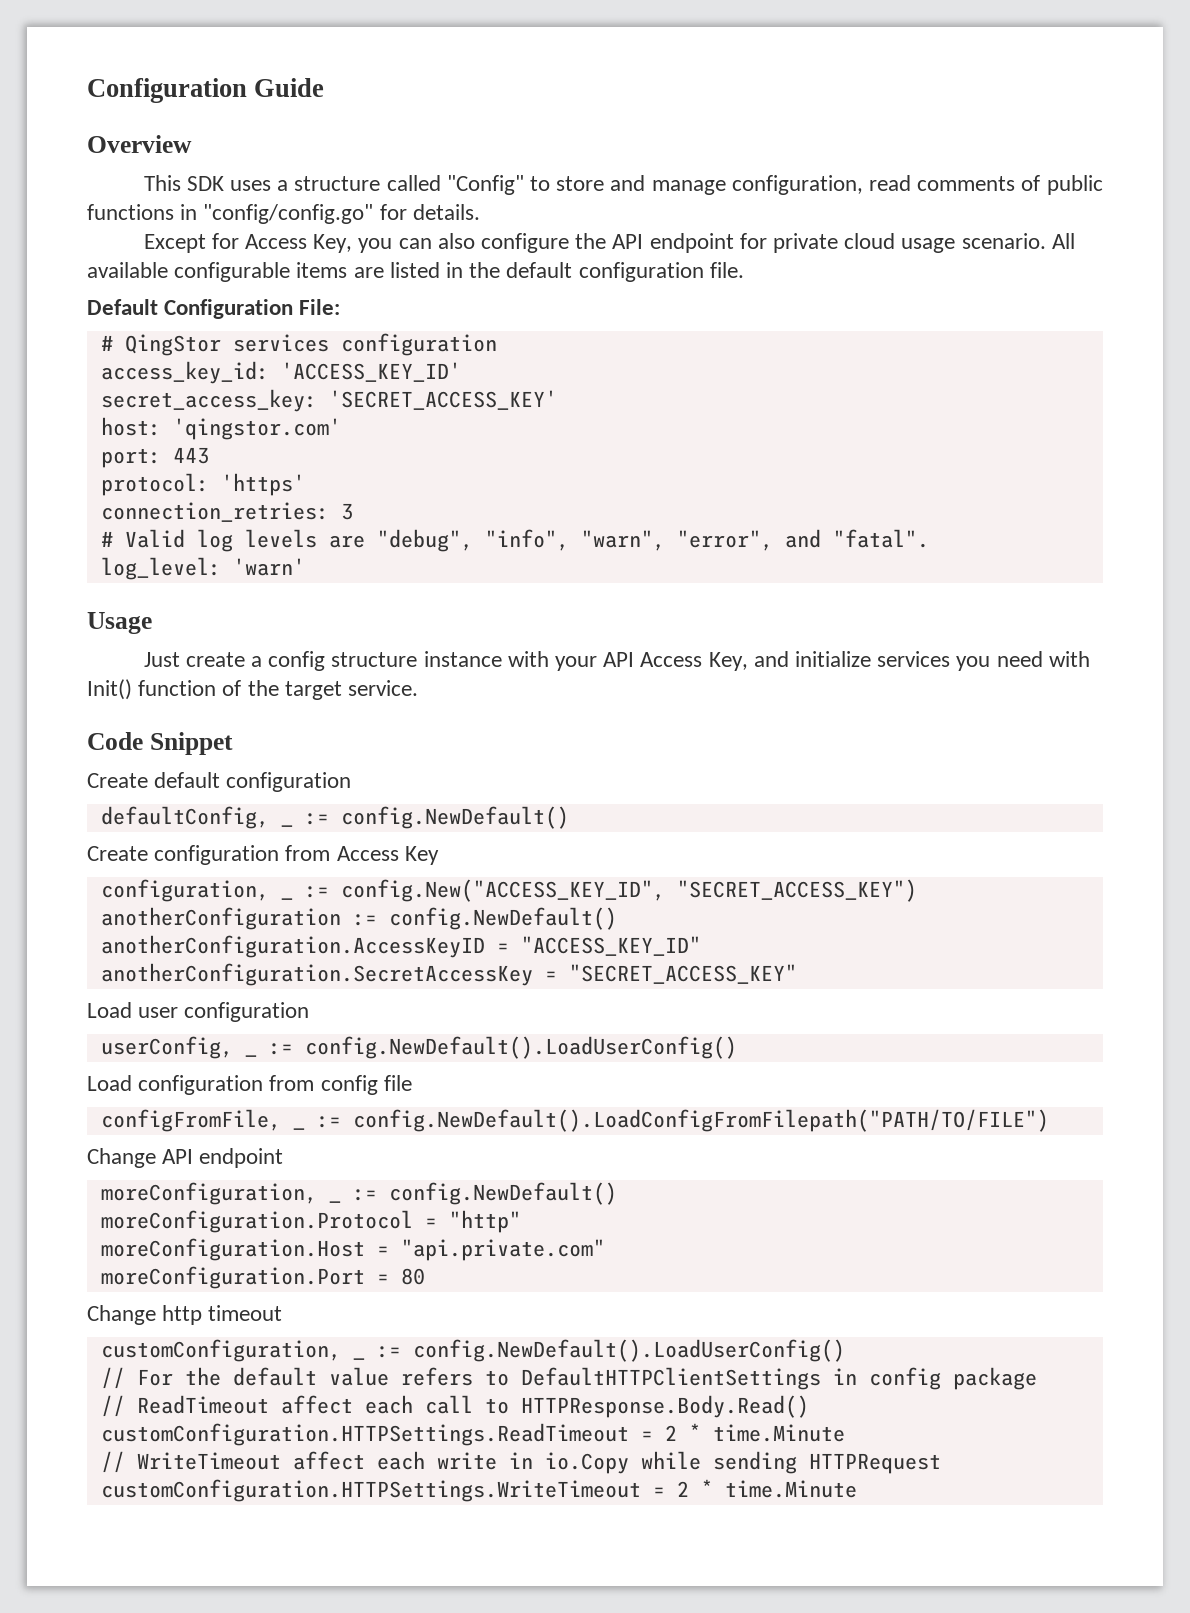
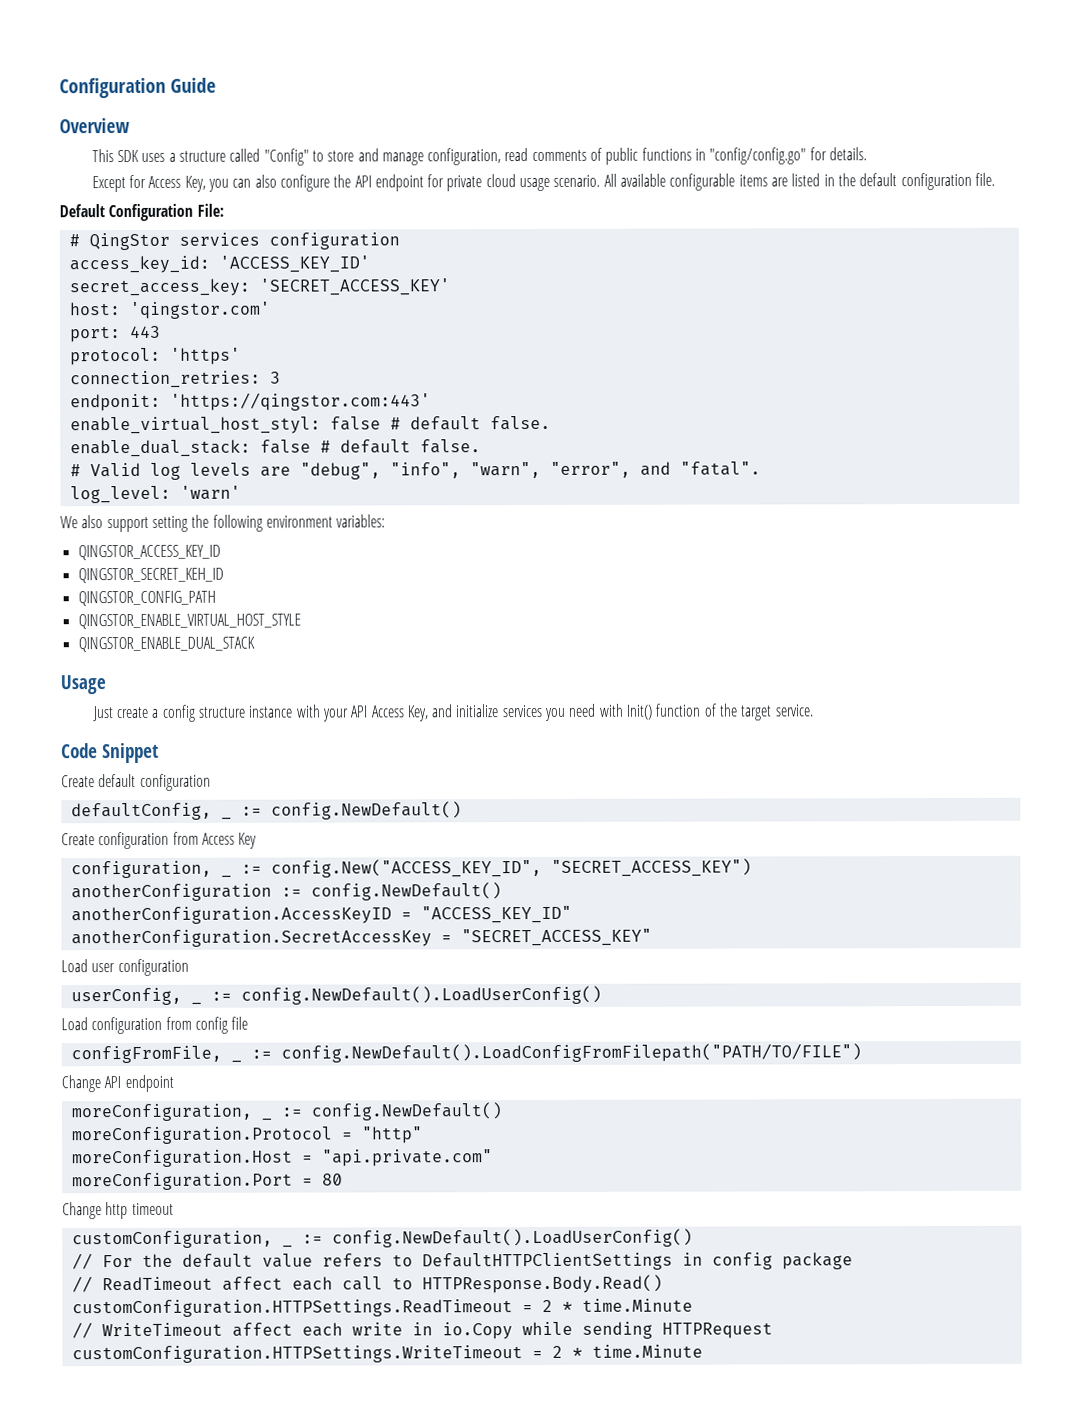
(353, 511) none -> [69,392,431,412] [69,415,551,435] [69,439,481,458] // endponit: 'https://qingstor.com:443' // enable_virtual_host_styl: false # default false. // enable_dual_stack: false # default false.
(305, 567) none -> [60,514,386,533] [77,544,221,561] [77,567,224,584] [77,590,216,607] [77,613,301,630] [77,636,255,653] // We also support setting the following environment variables: // QINGSTOR_ACCESS_KEY_ID // QINGSTOR_SECRET_KEH_ID // QINGSTOR_CONFIG_PATH // QINGSTOR_ENABLE_VIRTUAL_HOST_STYLE // QINGSTOR_ENABLE_DUAL_STACK

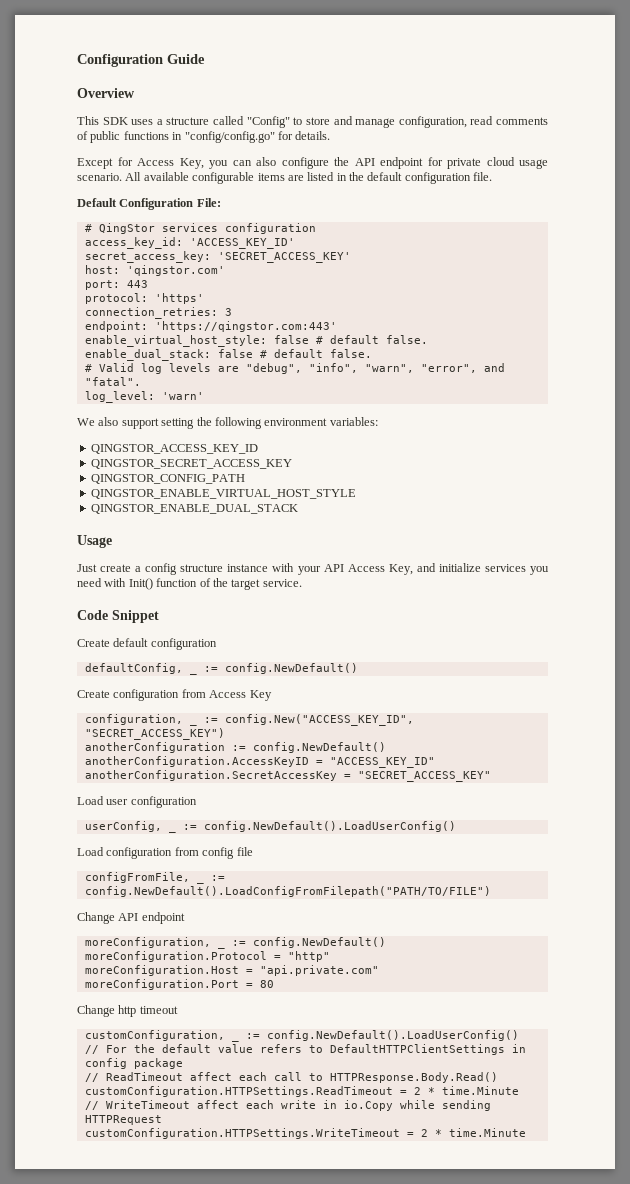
[69,393,161,412] endponit: -> [84,321,148,332] endpoint:
[69,416,321,435] enable_virtual_host_styl: -> [84,335,267,347] enable_virtual_host_style:
[77,567,224,584] QINGSTOR_SECRET_KEH_ID -> [90,459,292,469] QINGSTOR_SECRET_ACCESS_KEY

